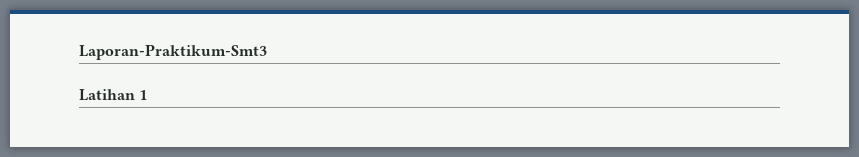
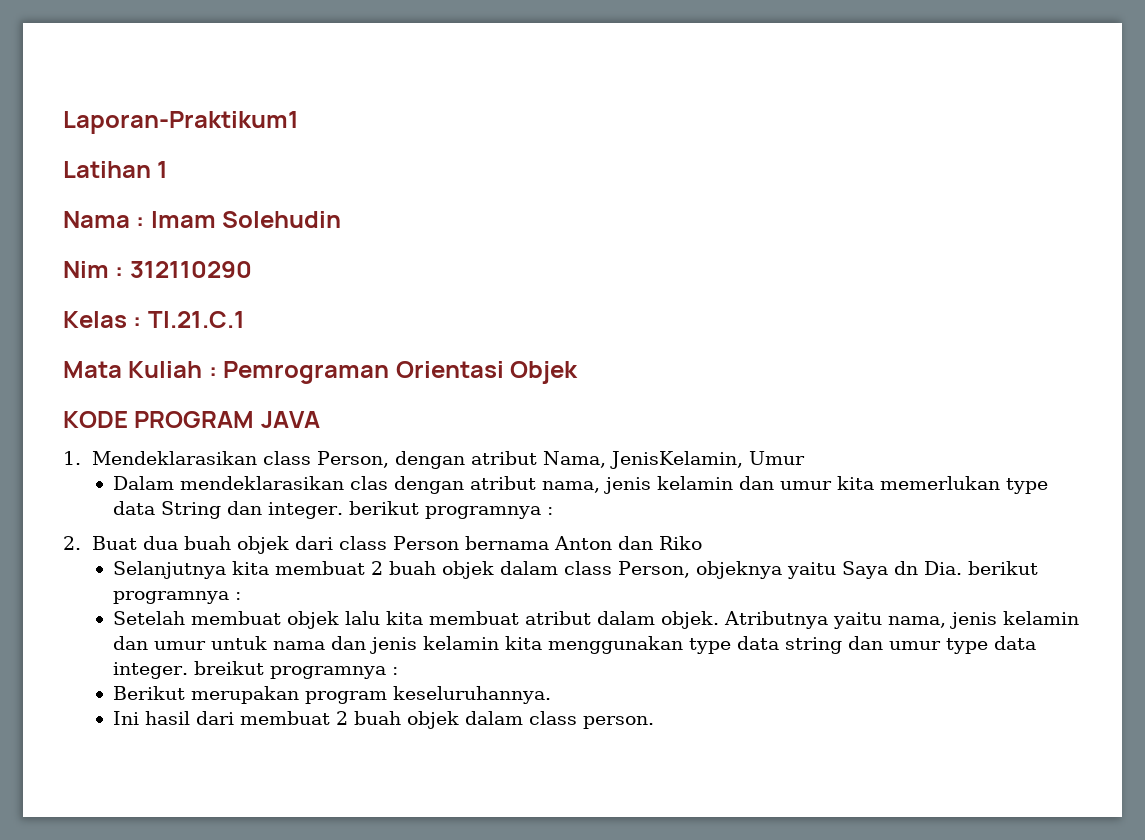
[79,44,267,60] Laporan-Praktikum-Smt3 -> [63,111,299,134] Laporan-Praktikum1
(148, 95) none -> [63,211,342,228] [63,261,252,278] [63,311,245,328] [63,361,579,384] [63,411,320,428] [63,451,805,469] [112,476,1048,494] [112,501,553,519] [63,536,702,554] [112,561,1038,579] [112,591,241,604] [112,611,1079,629] [112,636,1036,654] [112,661,398,679] [112,686,551,704] [112,711,654,729] // Nama : Imam Solehudin // Nim : 312110290 // Kelas : TI.21.C.1 // Mata Kuliah : Pemrograman Orientasi Objek // KODE PROGRAM JAVA // 1. Mendeklarasikan class Person, dengan atribut Nama, JenisKelamin, Umur // Dalam mendeklarasikan clas dengan atribut nama, jenis kelamin dan umur kita memerlukan type data String dan integer. berikut programnya : // 2. Buat dua buah objek dari class Person bernama Anton dan Riko // Selanjutnya kita membuat 2 buah objek dalam class Person, objeknya yaitu Saya dn Dia. berikut programnya : // Setelah membuat objek lalu kita membuat atribut dalam objek. Atributnya yaitu nama, jenis kelamin dan umur untuk nama dan jenis kelamin kita menggunakan type data string dan umur type data integer. breikut programnya : // Berikut merupakan program keseluruhannya. // Ini hasil dari membuat 2 buah objek dalam class person.

